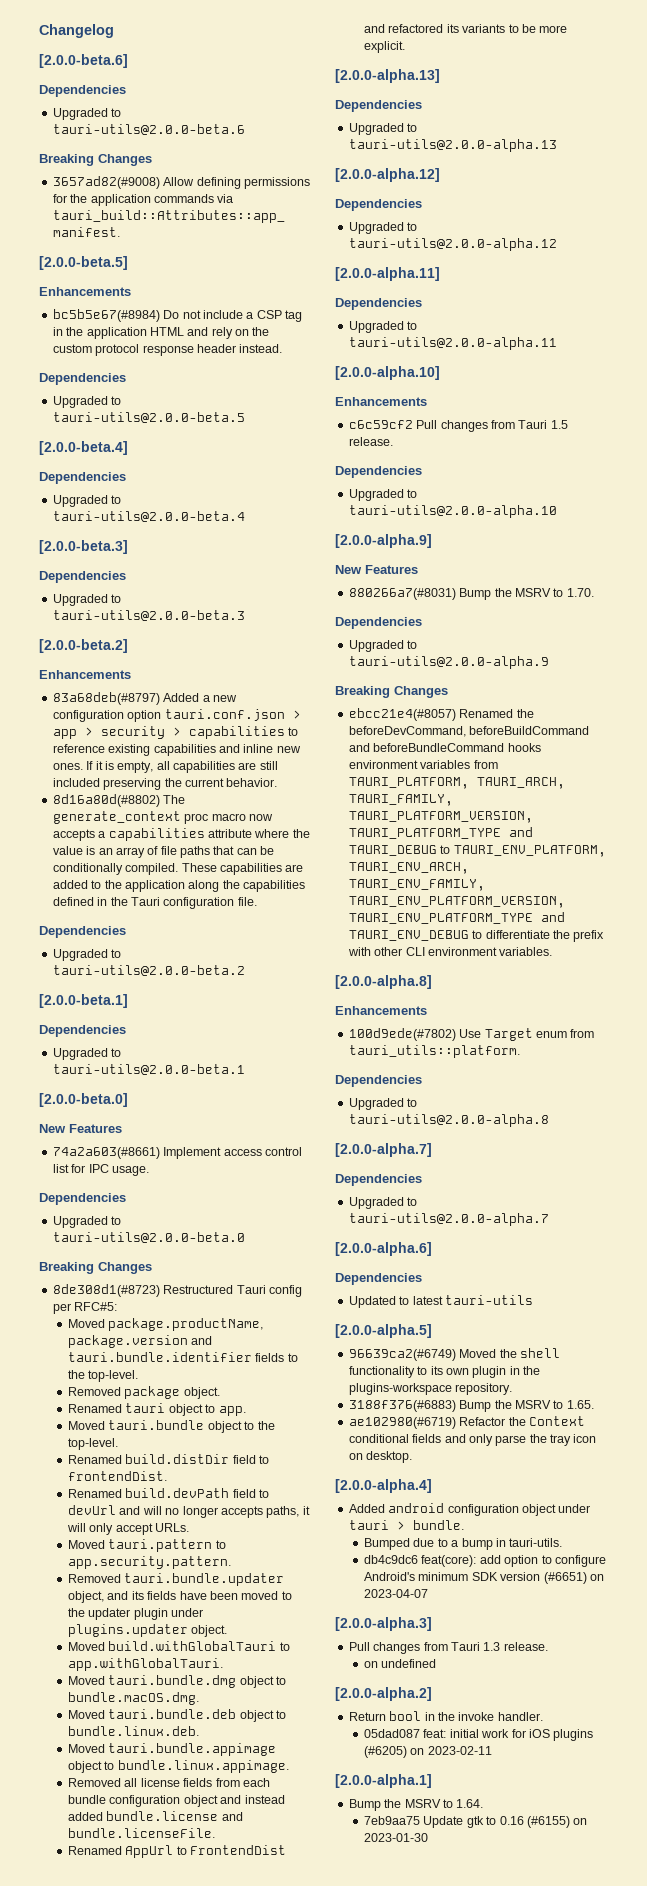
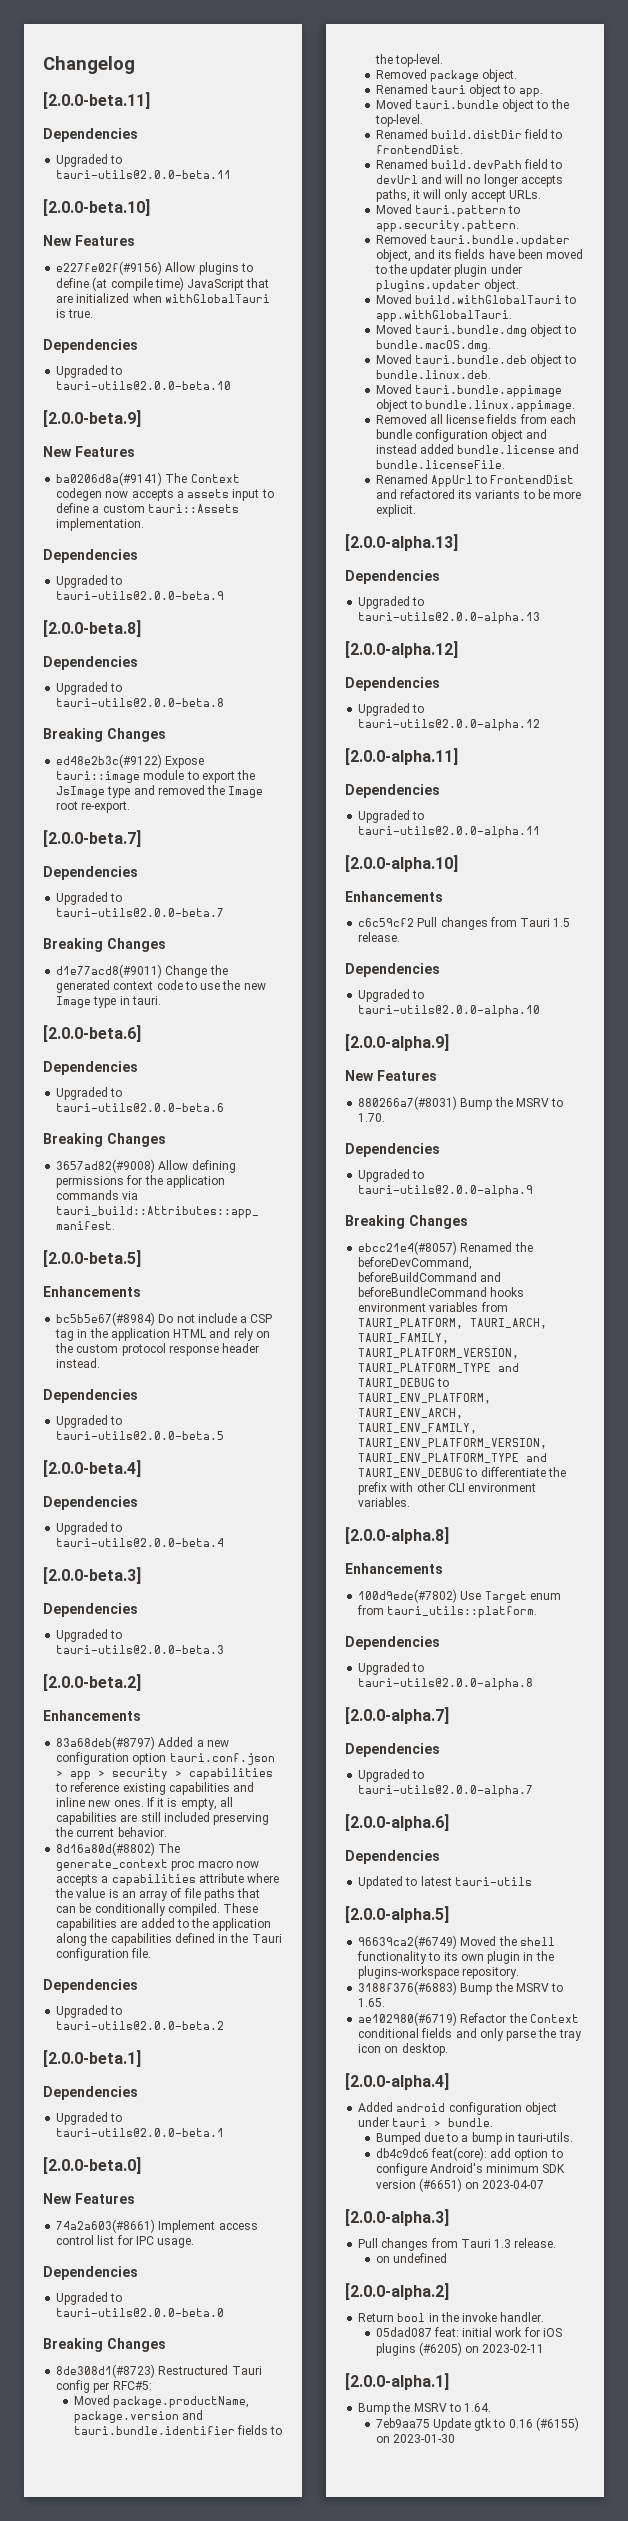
(114, 31) none -> [43,92,150,109] [43,128,138,142] [56,154,123,167] [56,170,232,179] [43,199,150,216] [43,235,135,246] [56,261,253,275] [56,277,270,291] [56,293,270,303] [56,309,94,318] [43,339,138,353] [56,365,123,378] [56,381,232,390] [43,410,141,427] [43,446,135,457] [56,472,240,486] [56,488,274,501] [56,503,239,513] [56,518,145,531] [43,549,138,563] [56,575,123,588] [56,591,225,600] [43,620,141,637] [43,656,138,670] [56,682,123,695] [56,698,225,707] [43,728,166,742] [56,754,205,768] [56,770,256,783] [56,785,264,798] [56,801,131,813] [43,830,141,847] [43,866,138,880] [56,892,123,905] [56,908,225,917] [43,938,166,952] [56,964,228,978] [56,980,266,993] [56,996,161,1008] // [2.0.0-beta.11] // Dependencies // Upgraded to tauri-utils@2.0.0-beta.11 // [2.0.0-beta.10] // New Features // e227fe02f(#9156) Allow plugins to define (at compile time) JavaScript that are initialized when withGlobalTauri is true. // Dependencies // Upgraded to tauri-utils@2.0.0-beta.10 // [2.0.0-beta.9] // New Features // ba0206d8a(#9141) The Context codegen now accepts a assets input to define a custom tauri::Assets implementation. // Dependencies // Upgraded to tauri-utils@2.0.0-beta.9 // [2.0.0-beta.8] // Dependencies // Upgraded to tauri-utils@2.0.0-beta.8 // Breaking Changes // ed48e2b3c(#9122) Expose tauri::image module to export the JsImage type and removed the Image root re-export. // [2.0.0-beta.7] // Dependencies // Upgraded to tauri-utils@2.0.0-beta.7 // Breaking Changes // d1e77acd8(#9011) Change the generated context code to use the new Image type in tauri.

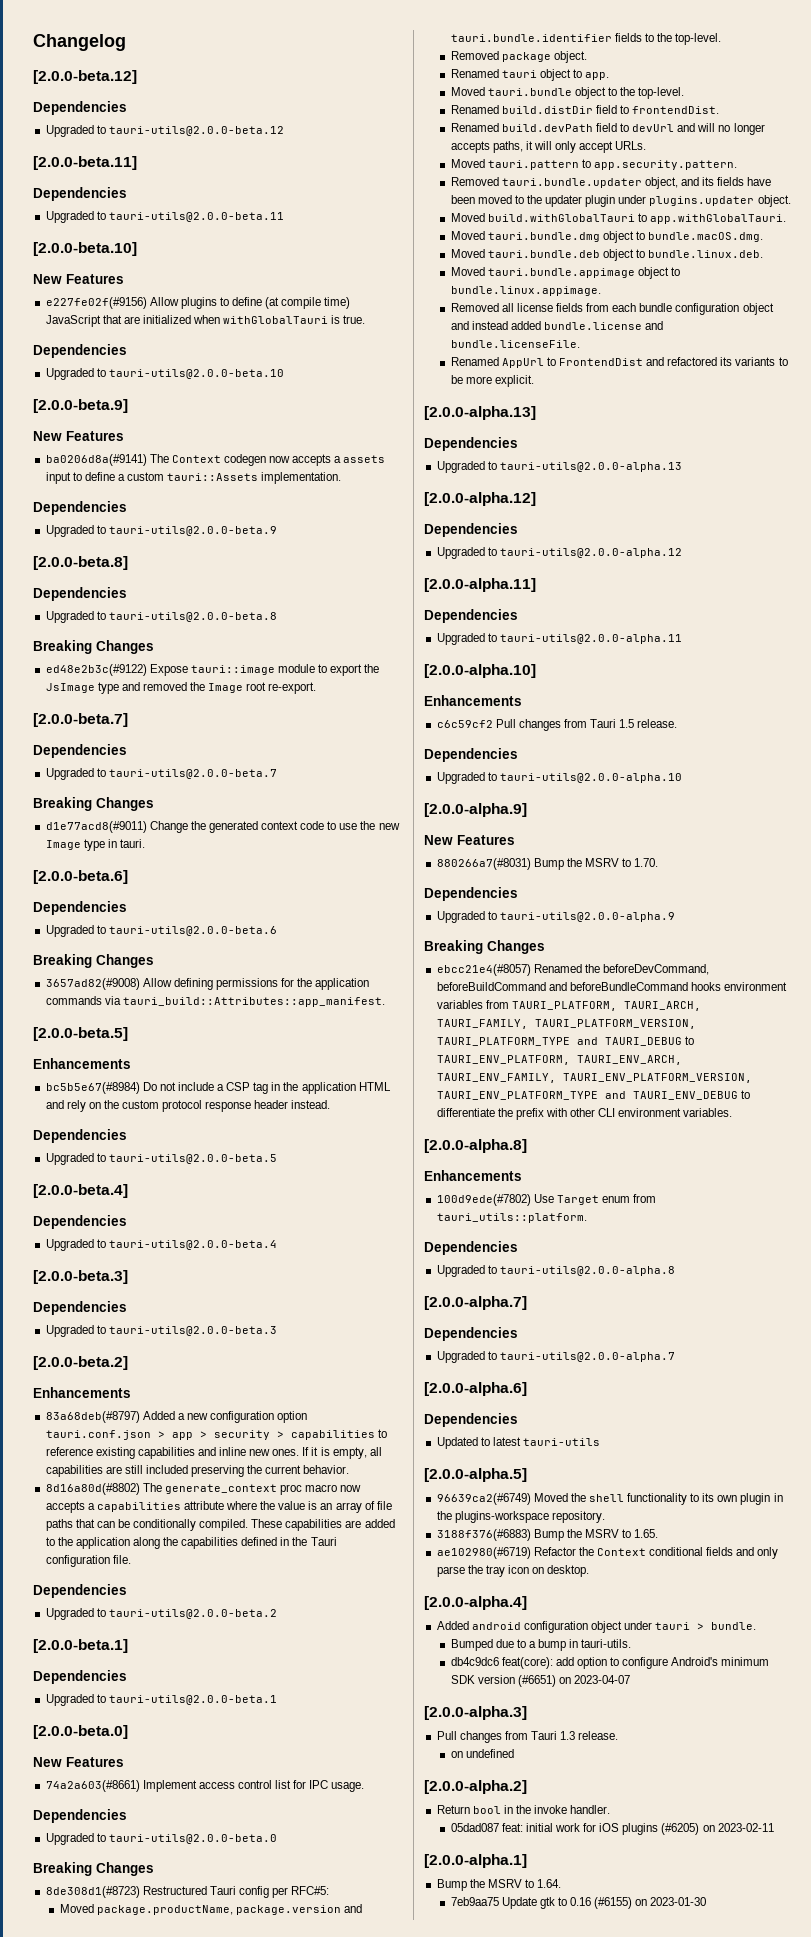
(135, 65) none -> [33,70,137,84] [33,101,127,115] [45,125,284,137] // [2.0.0-beta.12] // Dependencies // Upgraded to tauri-utils@2.0.0-beta.12

